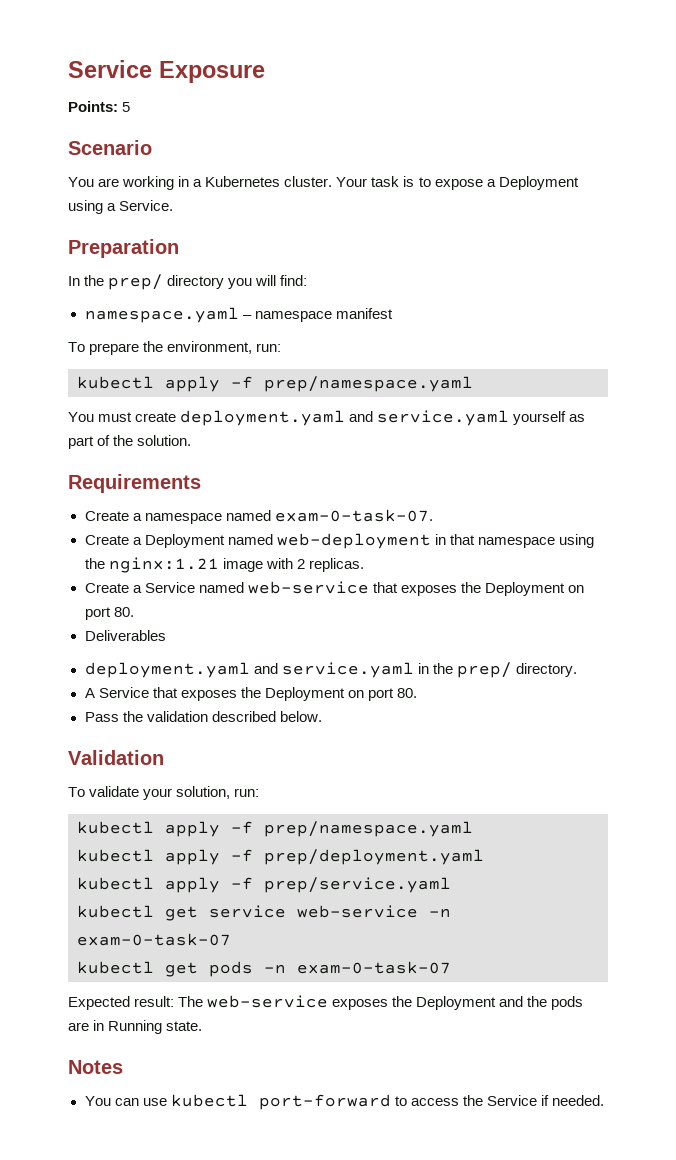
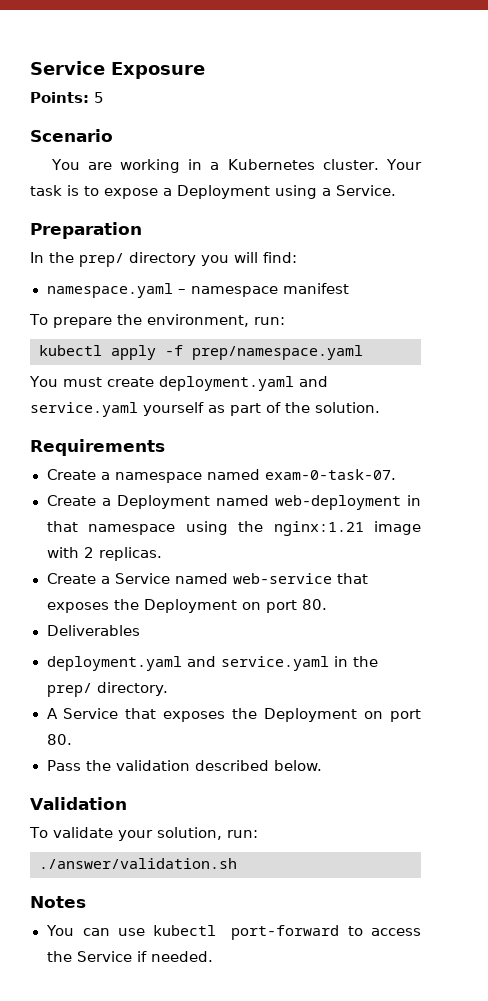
[77,821,473,837] [77,849,484,865] [77,877,451,893] [77,905,451,921] [77,933,231,946] [77,961,451,977] [68,995,584,1010] [68,1020,203,1034] kubectl apply -f prep/namespace.yaml // kubectl apply -f prep/deployment.yaml // kubectl apply -f prep/service.yaml // kubectl get service web-service -n exam-0-task-07 // kubectl get pods -n exam-0-task-07 // Expected result: The web-service exposes the Deployment and the pods are in Running state. -> [39,858,237,869] ./answer/validation.sh

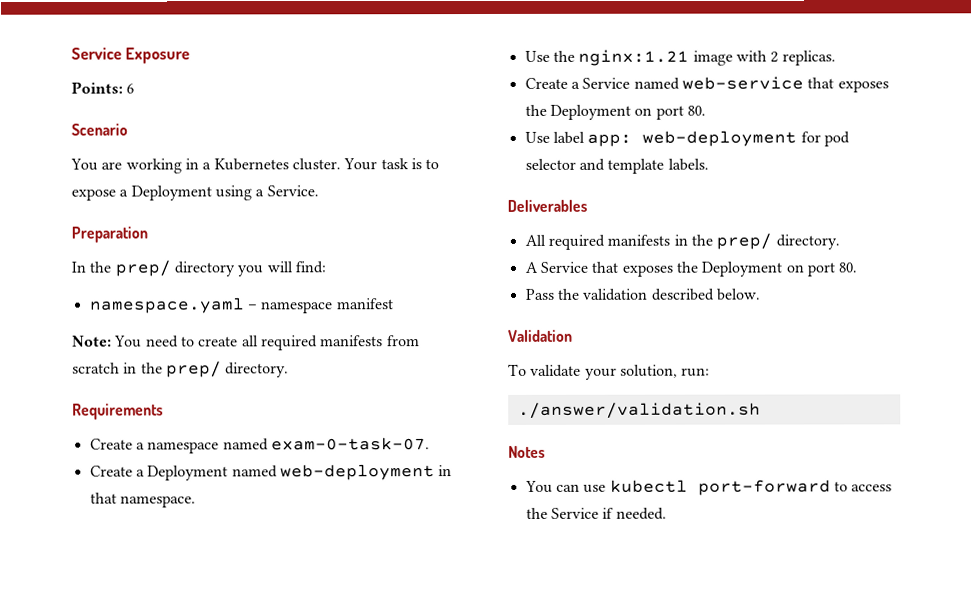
[94,92,104,103] 5 -> [126,83,135,94] 6
[29,314,285,328] [39,345,363,360] [29,376,328,391] [30,402,380,417] To prepare the environment, run: // kubectl apply -f prep/namespace.yaml // You must create deployment.yaml and service.yaml yourself as part of the solution. -> [72,335,420,351] [72,361,290,378] Note: You need to create all required manifests from scratch in the prep/ directory.
[88,521,228,535] namespace using -> [119,495,196,508] [524,50,550,62] namespace. // Use
[46,625,140,636] [46,656,329,671] Deliverables // deployment.yaml and service.yaml -> [524,130,850,147] [524,158,709,174] [507,199,587,212] [524,234,671,250] Use label app: web-deployment for pod selector and template labels. // Deliverables // All required manifests

